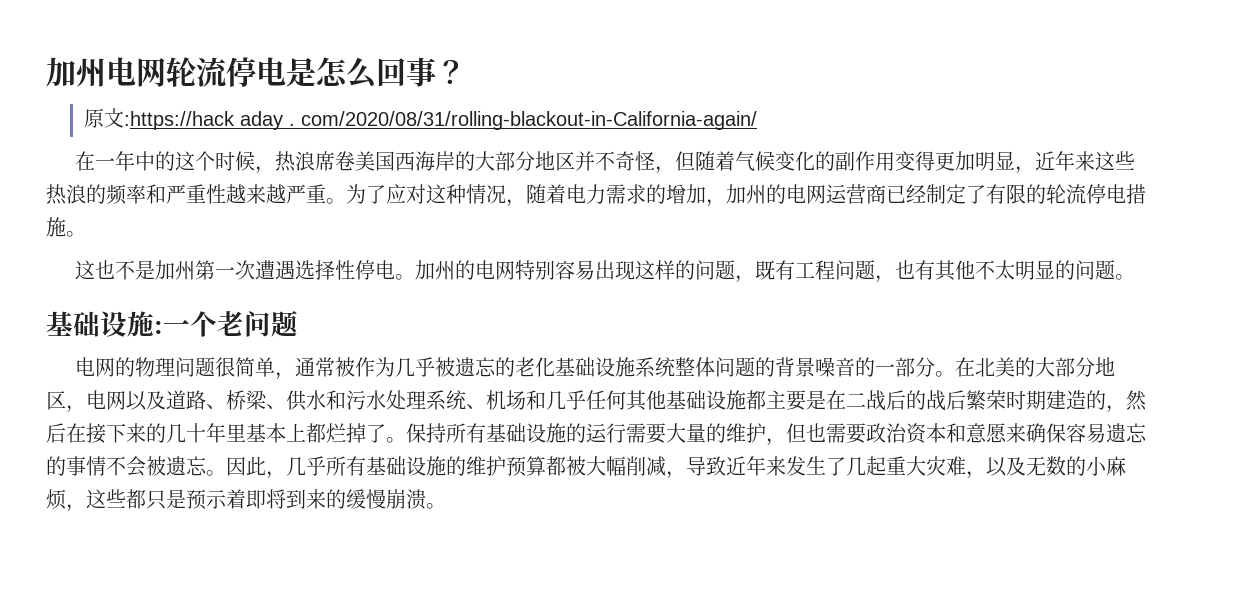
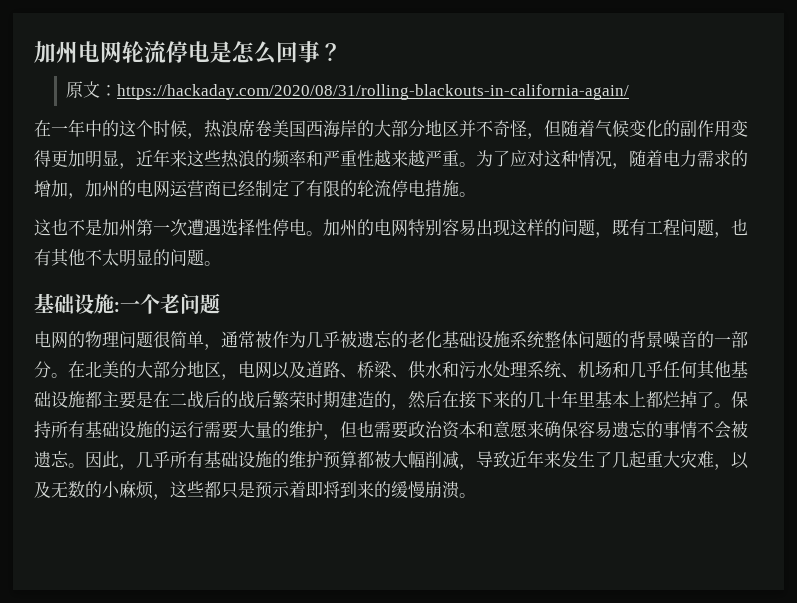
[124,111,758,130] :https://hack aday . com/2020/08/31/rolling-blackout-in-California-again/ -> [99,84,629,100] ：https://hackaday.com/2020/08/31/rolling-blackouts-in-california-again/

